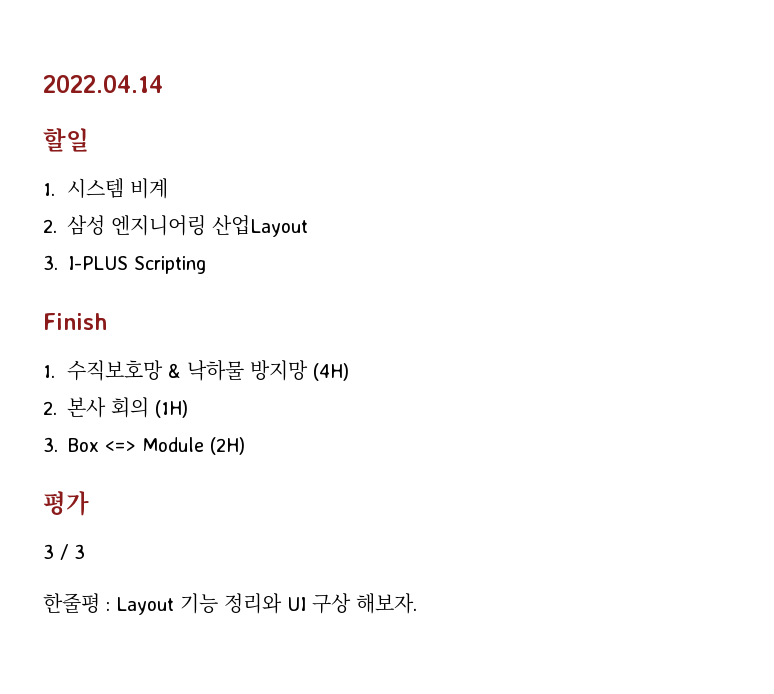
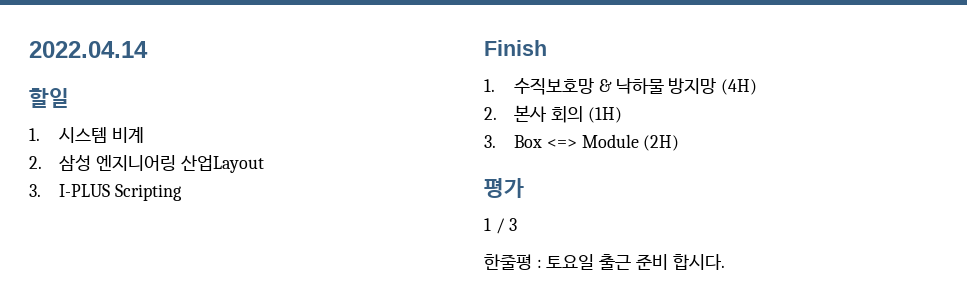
[43,544,54,559] 3 -> [484,218,491,231] 1
[116,593,417,615] Layout 기능 정리와 UI 구상 해보자. -> [546,254,725,270] 토요일 출근 준비 합시다.

